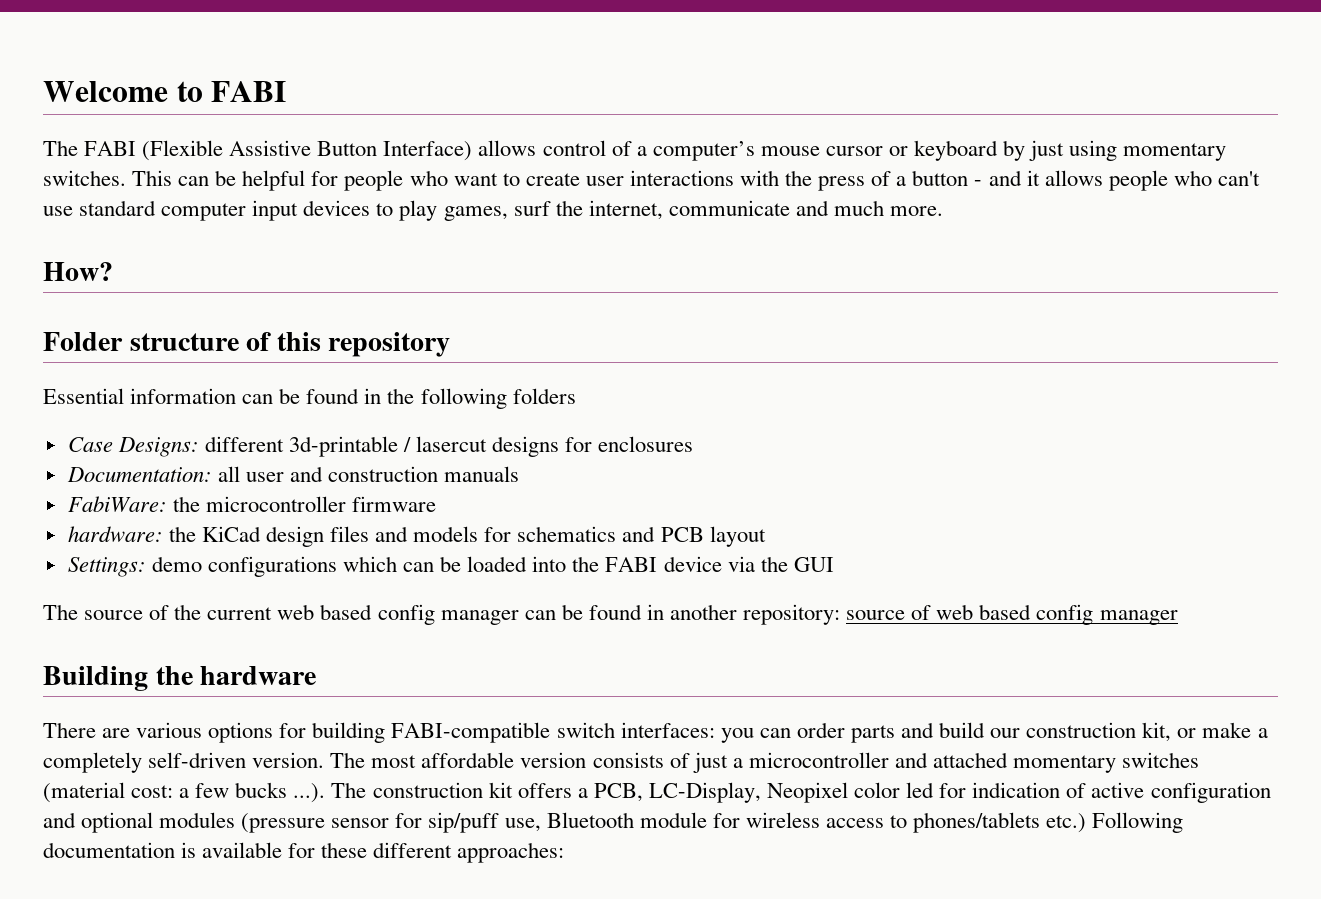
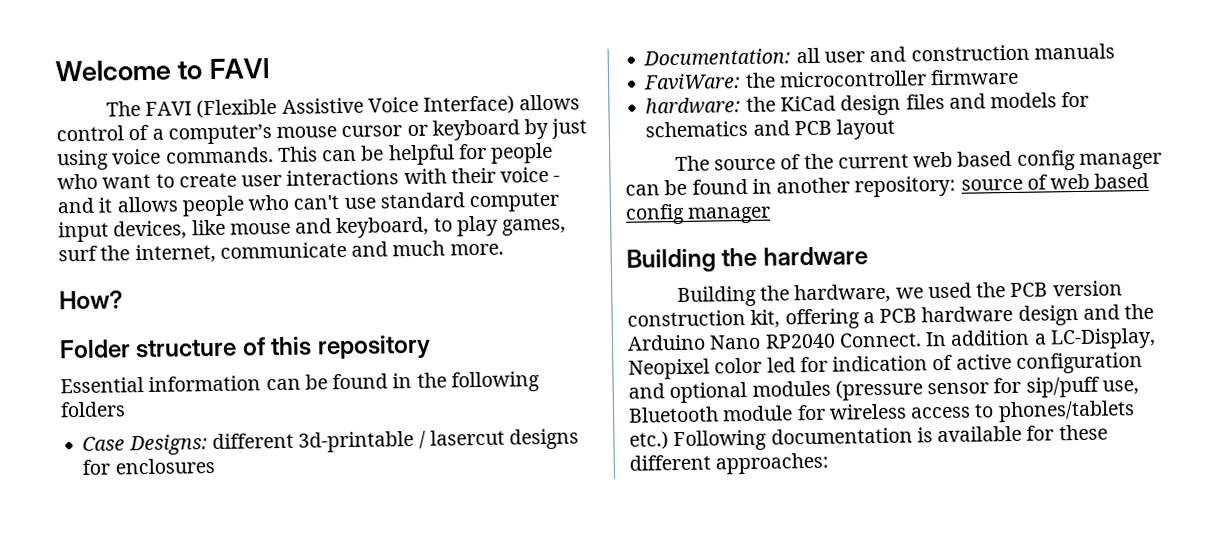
[211,81,287,102] [43,140,137,156] FABI // The FABI -> [208,58,270,80] [105,101,193,117] FAVI // The FAVI
[317,141,378,156] Button -> [367,96,419,113] Voice
[1123,143,1227,161] [43,170,126,186] momentary switches. -> [112,147,274,165] voice commands.
[785,170,969,191] the press of a button -> [450,166,550,184] their voice
[303,200,371,216] devices -> [113,216,430,240] devices, like mouse and keyboard,
[67,496,167,512] FabiWare: -> [643,73,742,90] FaviWare:
[67,556,834,577] // Settings: demo configurations which can be loaded into the FABI device via the GUI -> (896, 129) none
[43,722,1268,743] [43,752,1200,773] [43,782,643,803] There are various options for building FABI-compatible switch interfaces: you can order parts and build our construction kit, or make a completely self-driven version. The most affordable version consists of just a microcontroller and attached momentary switches (material cost: a few bucks ...). The construction kit offers a PCB, -> [676,280,1123,308] [627,303,1155,330] [627,329,1047,351] Building the hardware, we used the PCB version construction kit, offering a PCB hardware design and the Arduino Nano RP2040 Connect. In addition a

